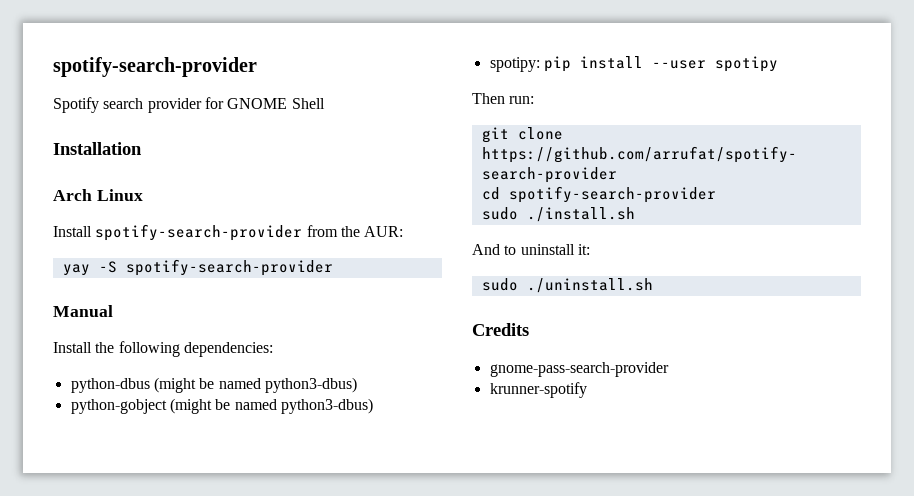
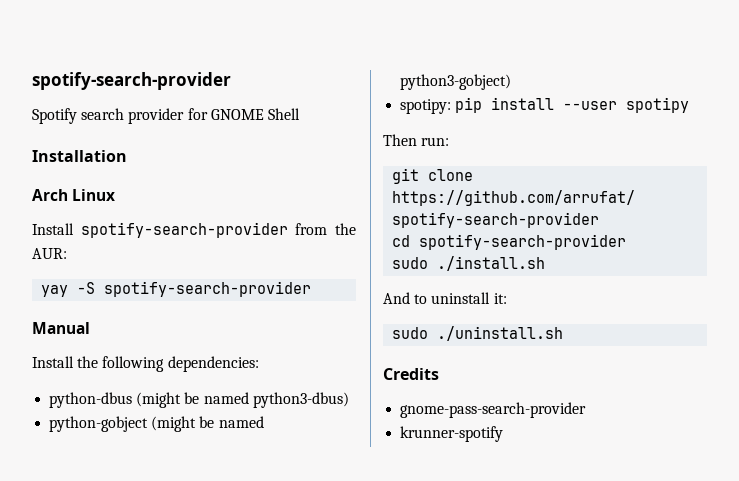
[280,398,373,414] python3-dbus) -> [400,74,512,90] python3-gobject)

